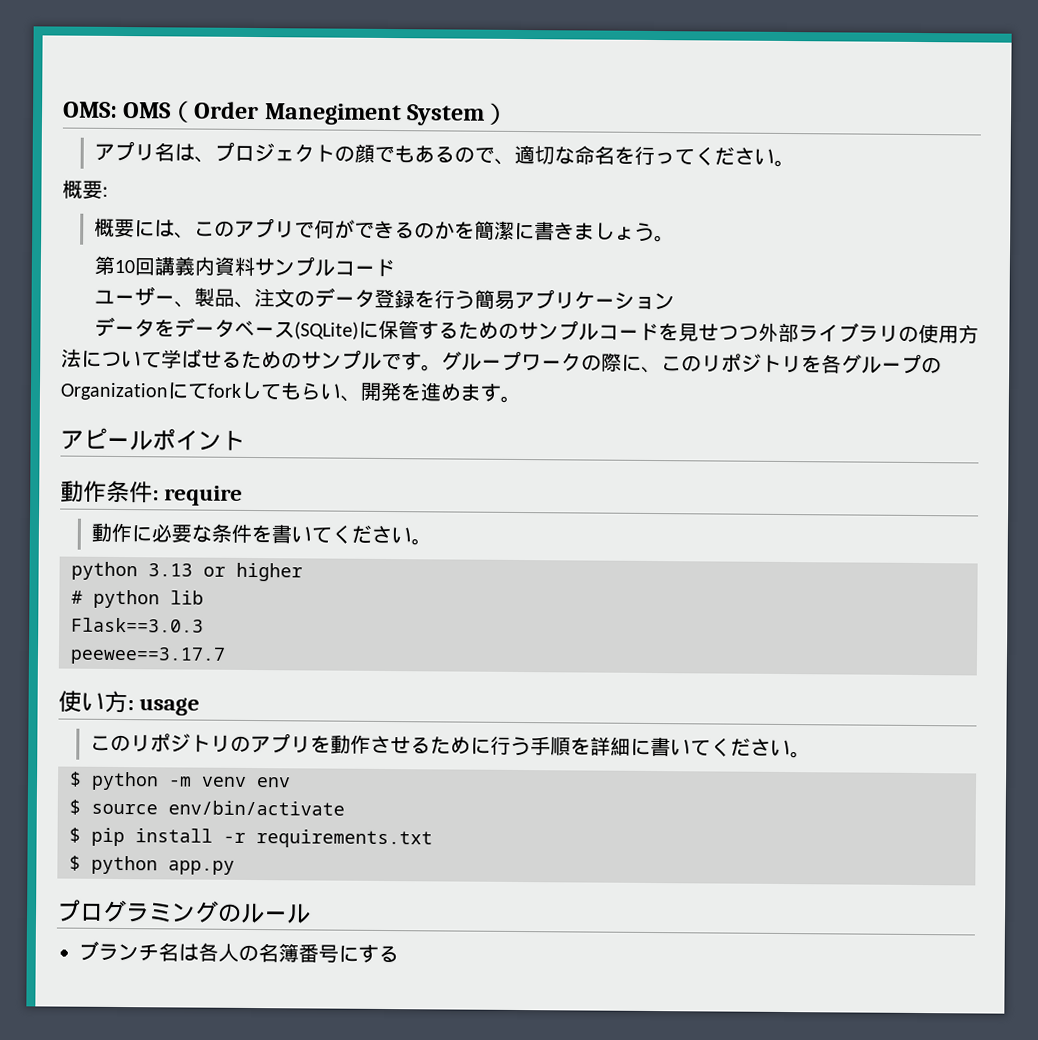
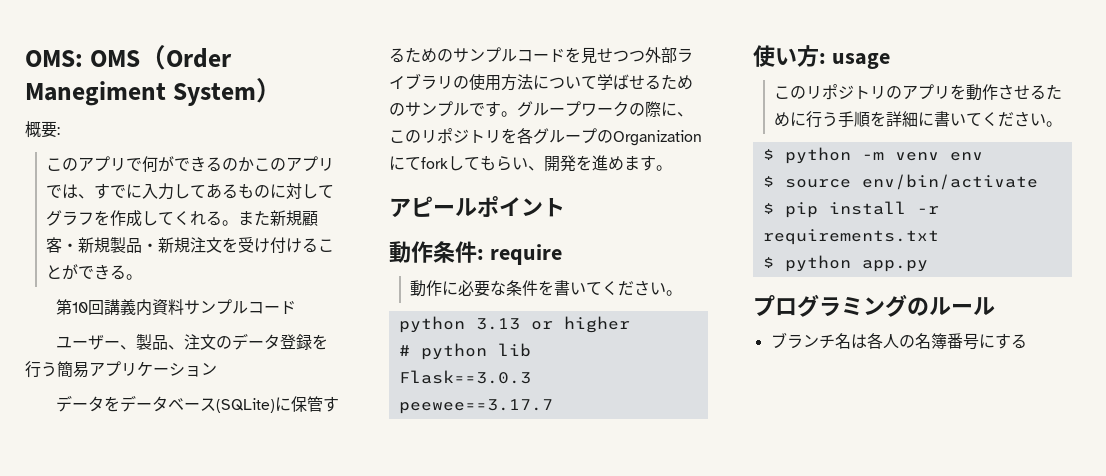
[93,140,795,168] // アプリ名は、プロジェクトの顔でもあるので、適切な命名を行ってください。 -> (282, 90) none
[93,217,195,239] 概要には、 -> (60, 131) none
[453,220,655,243] を簡潔に書きましょう -> [254,156,335,172] [46,183,335,200] [46,210,319,227] [46,237,335,254] [46,264,127,280] このアプリでは、すでに入力してあるものに対してグラフを作成してくれる。また新規顧客・新規製品・新規注文を受け付けることができる

